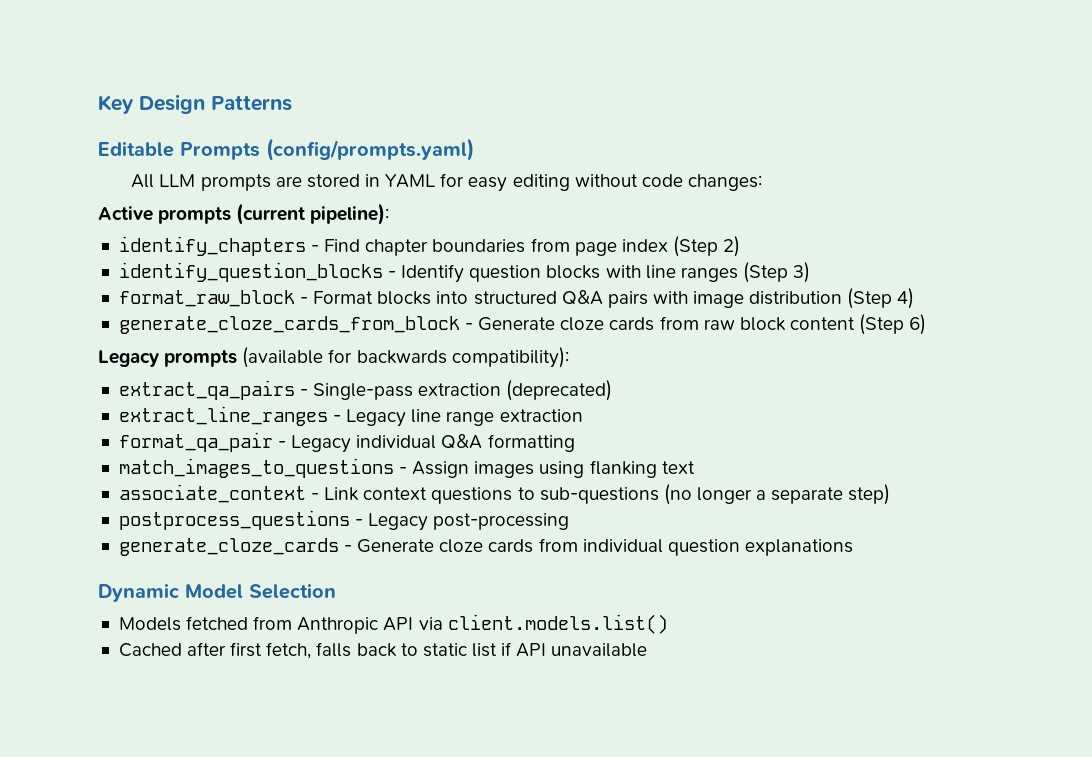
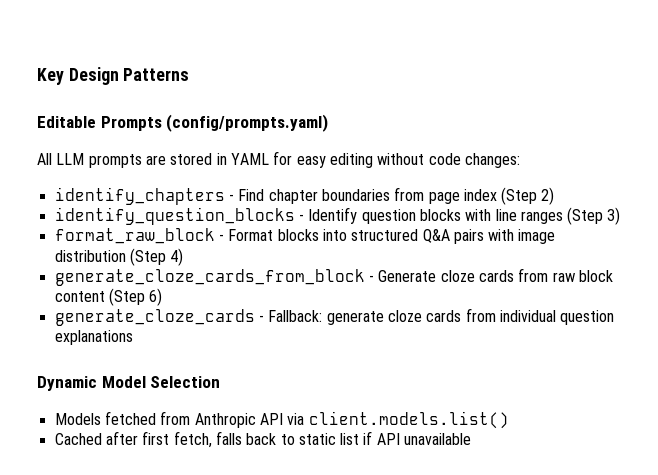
[98,203,390,225] // Active prompts (current pipeline): -> (520, 160) none
[98,347,569,368] [118,380,613,401] [118,406,583,427] [118,432,575,453] [118,458,695,478] [118,484,891,505] [118,510,570,531] // Legacy prompts (available for backwards compatibility): // extract_qa_pairs - Single-pass extraction (deprecated) // extract_line_ranges - Legacy line range extraction // format_qa_pair - Legacy individual Q&A formatting // match_images_to_questions - Assign images using flanking text // associate_context - Link context questions to sub-questions (no longer a separate step) // postprocess_questions - Legacy post-processing -> (163, 297) none
[357,539,435,553] Generate -> [268,310,384,325] Fallback: generate

